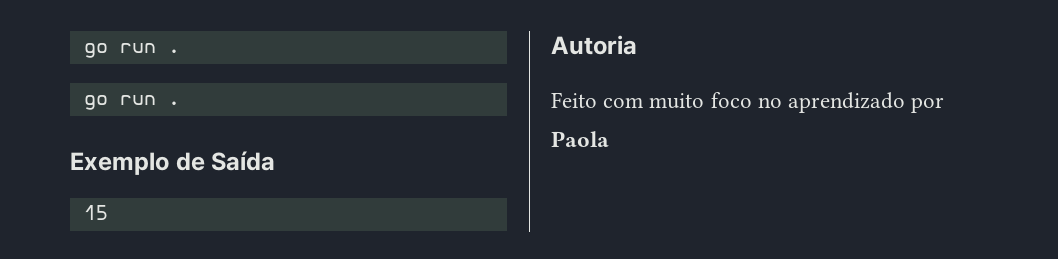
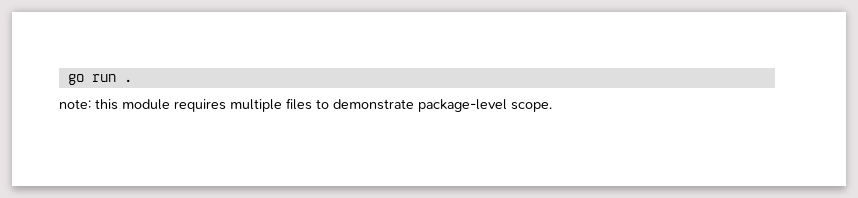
[83,43,180,58] [83,95,180,110] [70,151,276,175] [83,205,108,220] [551,35,637,55] [551,92,945,113] [551,131,609,147] go run . // go run . // Exemplo de Saída // 15 // Autoria // Feito com muito foco no aprendizado por Paola -> [67,74,132,85] [59,98,552,112] go run . // note: this module requires multiple files to demonstrate package-level scope.

